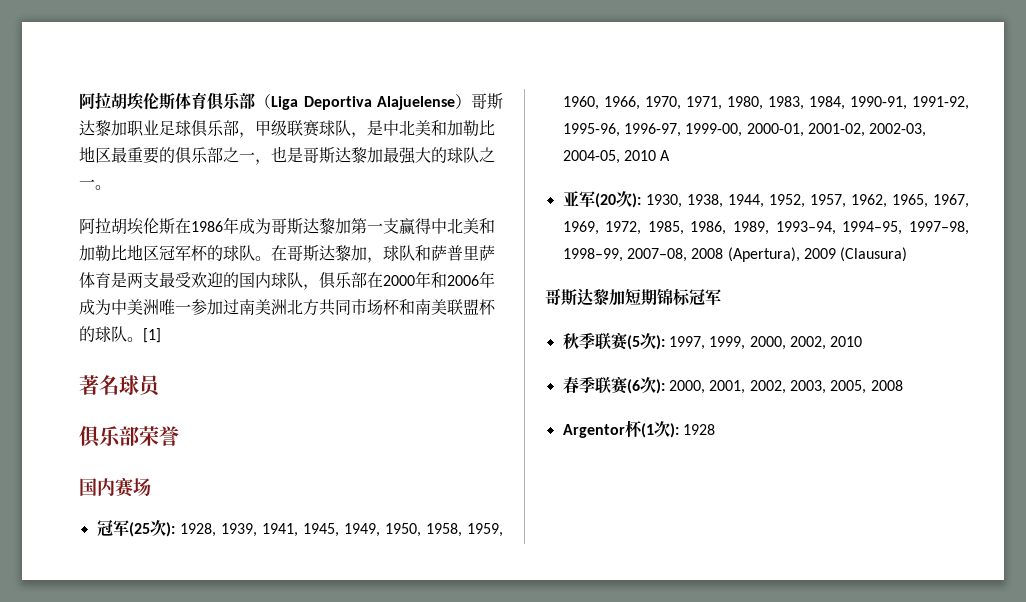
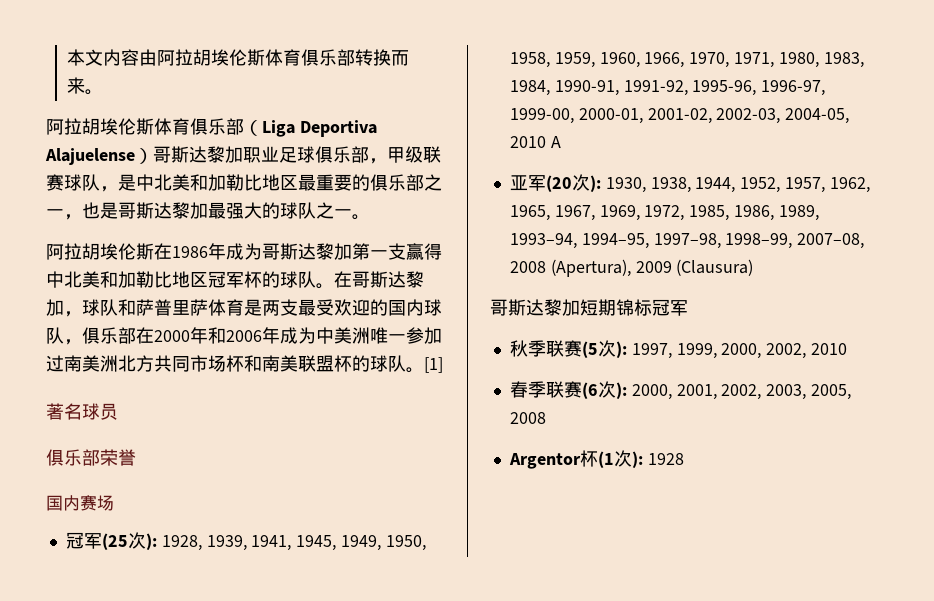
(79, 101) none -> [67,49,410,66] [67,77,104,95] 本文内容由阿拉胡埃伦斯体育俱乐部转换而来。 //

